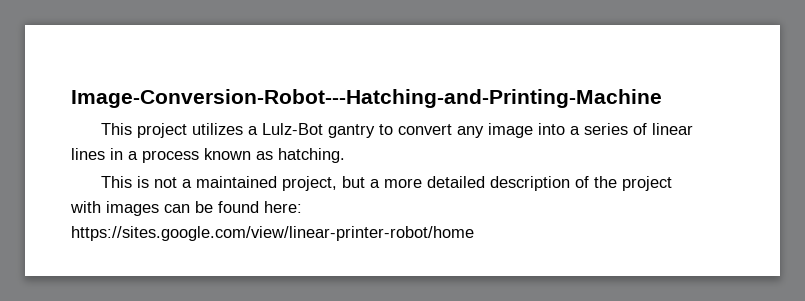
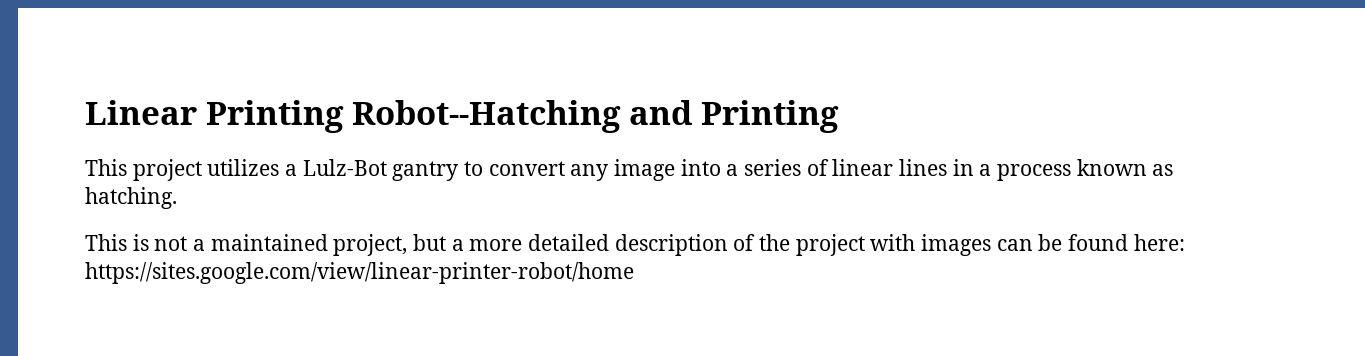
[71,89,662,108] Image-Conversion-Robot---Hatching-and-Printing-Machine -> [85,100,839,133] Linear Printing Robot--Hatching and Printing

